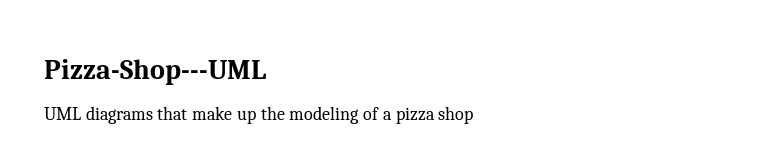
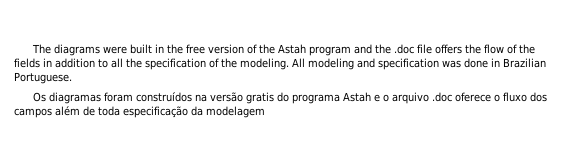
[44,59,266,85] [44,106,474,124] Pizza-Shop---UML // UML diagrams that make up the modeling of a pizza shop -> [31,44,535,56] [14,58,546,70] [14,72,72,84] [32,92,547,104] [14,106,265,118] The diagrams were built in the free version of the Astah program and the .doc file offers the flow of the fields in addition to all the specification of the modeling. All modeling and specification was done in Brazilian Portuguese. // Os diagramas foram construídos na versão gratis do programa Astah e o arquivo .doc oferece o fluxo dos campos além de toda especificação da modelagem

